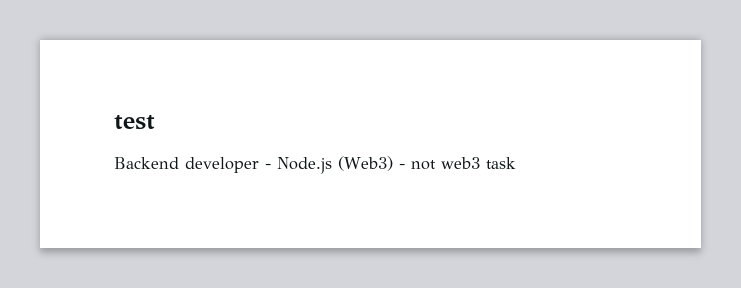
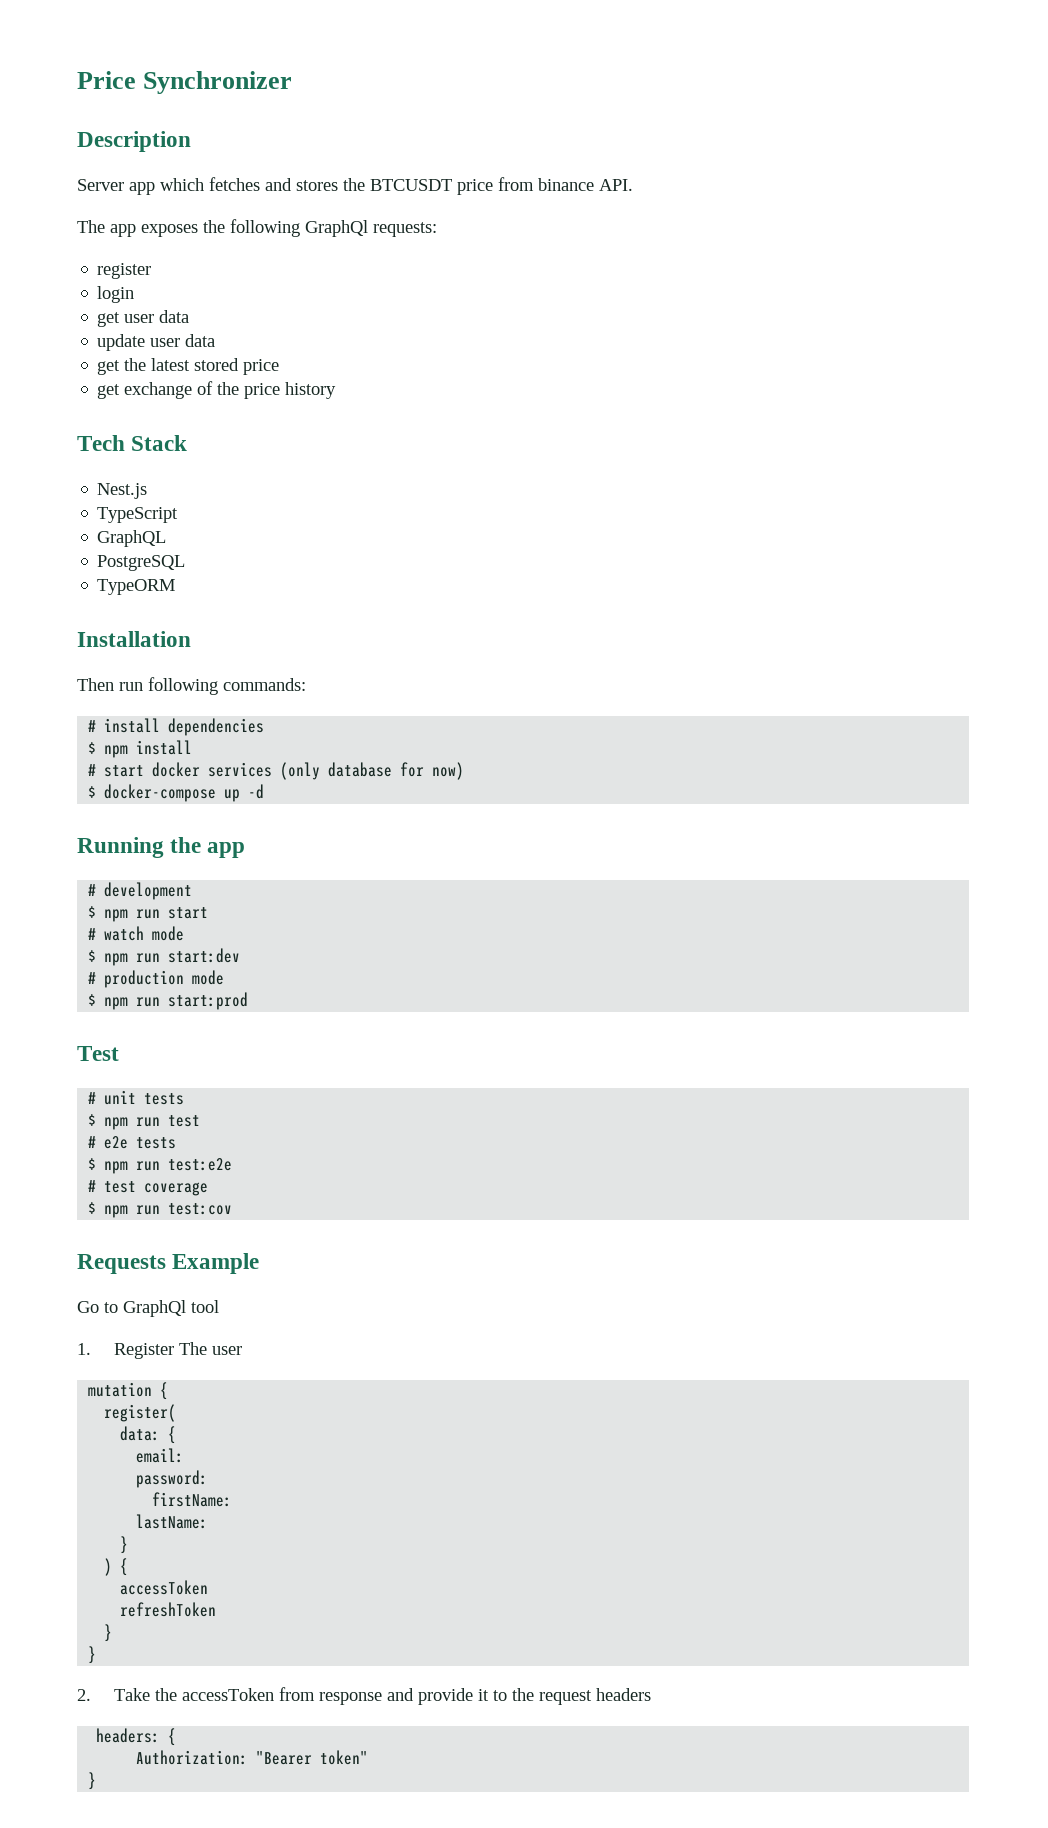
[114,115,155,130] [114,156,516,174] test // Backend developer - Node.js (Web3) - not web3 task -> [77,71,293,94] [77,131,191,152] [77,177,633,195] [77,219,437,237] [97,263,152,279] [97,286,135,303] [97,310,190,327] [97,334,216,351] [97,358,280,375] [97,381,337,399] [77,435,188,451] [97,483,148,499] [97,507,179,523] [97,530,167,547] [97,555,186,571] [97,579,176,595] [77,631,191,647] [77,677,306,695] [88,718,265,736] [88,740,193,758] [88,762,465,780] [88,784,265,802] [77,837,246,858] [88,882,193,900] [88,906,209,922] [88,926,185,941] [88,948,241,966] [88,970,225,988] [88,992,249,1010] [77,1046,119,1061] [88,1090,185,1105] [88,1114,201,1130] [88,1136,177,1149] [88,1158,233,1174] [88,1180,209,1196] [88,1202,233,1218] [77,1253,260,1274] [77,1300,219,1317] [77,1342,242,1359] [88,1382,169,1400] [104,1404,177,1422] [120,1426,177,1444] [136,1448,185,1463] [136,1470,209,1488] [152,1492,233,1507] [136,1514,209,1529] [120,1536,129,1554] [104,1558,129,1576] [120,1580,209,1595] [120,1602,217,1617] [104,1624,113,1642] [88,1646,97,1664] [77,1687,651,1705] [96,1728,177,1746] [136,1750,369,1765] [88,1772,97,1790] Price Synchronizer // Description // Server app which fetches and stores the BTCUSDT price from binance API. // The app exposes the following GraphQl requests: // register // login // get user data // update user data // get the latest stored price // get exchange of the price history // Tech Stack // Nest.js // TypeScript // GraphQL // PostgreSQL // TypeORM // Installation // Then run following commands: // # install dependencies // $ npm install // # start docker services (only database for now) // $ docker-compose up -d // Running the app // # development // $ npm run start // # watch mode // $ npm run start:dev // # production mode // $ npm run start:prod // Test // # unit tests // $ npm run test // # e2e tests // $ npm run test:e2e // # test coverage // $ npm run test:cov // Requests Example // Go to GraphQl tool // 1. Register The user // mutation { // register( // data: { // email: // password: // firstName: // lastName: // } // ) { // accessToken // refreshToken // } // } // 2. Take the accessToken from response and provide it to the request headers // headers: { // Authorization: "Bearer token" // }

